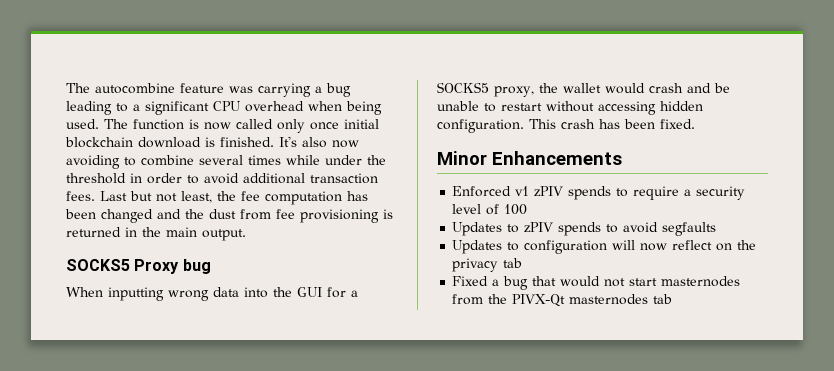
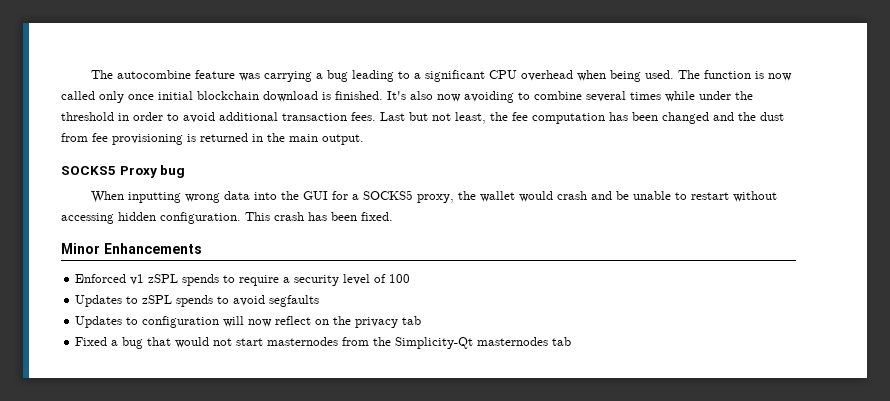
[534,186,564,197] zPIV -> [148,274,179,283] zSPL
[524,222,554,233] zPIV -> [142,295,173,304] zSPL
[512,294,566,307] PIVX-Qt -> [395,337,474,349] Simplicity-Qt

